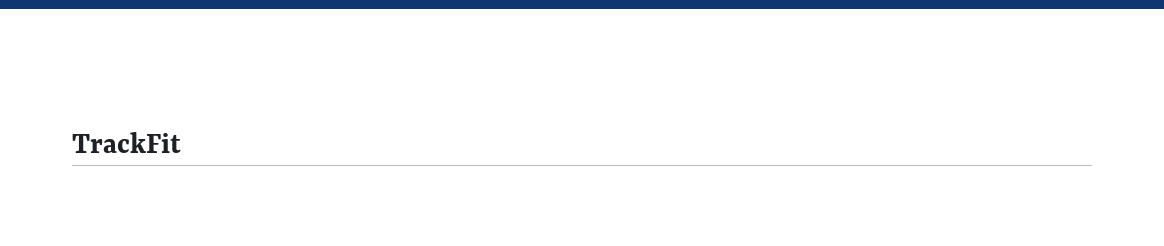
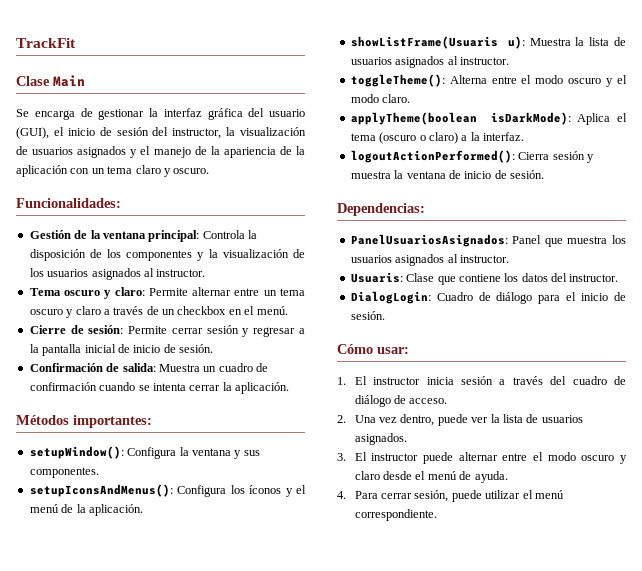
(181, 142) none -> [16,75,85,87] [16,108,305,120] [16,127,306,139] [16,146,305,158] [16,165,210,177] [16,198,121,208] [29,230,257,242] [29,249,305,261] [29,268,206,280] [29,287,305,299] [29,306,288,318] [29,325,305,337] [29,344,213,356] [29,363,268,372] [29,382,289,394] [16,415,152,428] [29,446,260,459] [29,467,99,478] [29,484,306,497] [29,504,143,516] [350,36,626,49] [350,56,509,68] [350,74,627,87] [350,94,411,103] [350,112,627,125] [350,132,524,144] [350,150,594,163] [350,170,544,179] [337,203,425,216] [350,234,626,247] [350,254,509,266] [350,272,619,285] [350,291,626,304] [350,311,385,320] [337,344,409,354] [337,376,626,385] [354,395,448,407] [337,414,583,426] [354,433,407,445] [337,452,627,464] [354,471,508,483] [337,490,564,502] [354,509,437,521] // Clase Main // Se encarga de gestionar la interfaz gráfica del usuario (GUI), el inicio de sesión del instructor, la visualización de usuarios asignados y el manejo de la apariencia de la aplicación con un tema claro y oscuro. // Funcionalidades: // Gestión de la ventana principal: Controla la disposición de los componentes y la visualización de los usuarios asignados al instructor. // Tema oscuro y claro: Permite alternar entre un tema oscuro y claro a través de un checkbox en el menú. // Cierre de sesión: Permite cerrar sesión y regresar a la pantalla inicial de inicio de sesión. // Confirmación de salida: Muestra un cuadro de confirmación cuando se intenta cerrar la aplicación. // Métodos importantes: // setupWindow(): Configura la ventana y sus componentes. // setupIconsAndMenus(): Configura los íconos y el menú de la aplicación. // showListFrame(Usuaris u): Muestra la lista de usuarios asignados al instructor. // toggleTheme(): Alterna entre el modo oscuro y el modo claro. // applyTheme(boolean isDarkMode): Aplica el tema (oscuro o claro) a la interfaz. // logoutActionPerformed(): Cierra sesión y muestra la ventana de inicio de sesión. // Dependencias: // PanelUsuariosAsignados: Panel que muestra los usuarios asignados al instructor. // Usuaris: Clase que contiene los datos del instructor. // DialogLogin: Cuadro de diálogo para el inicio de sesión. // Cómo usar: // 1. El instructor inicia sesión a través del cuadro de diálogo de acceso. // 2. Una vez dentro, puede ver la lista de usuarios asignados. // 3. El instructor puede alternar entre el modo oscuro y claro desde el menú de ayuda. // 4. Para cerrar sesión, puede utilizar el menú correspondiente.

